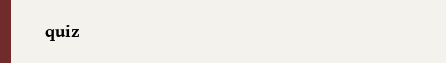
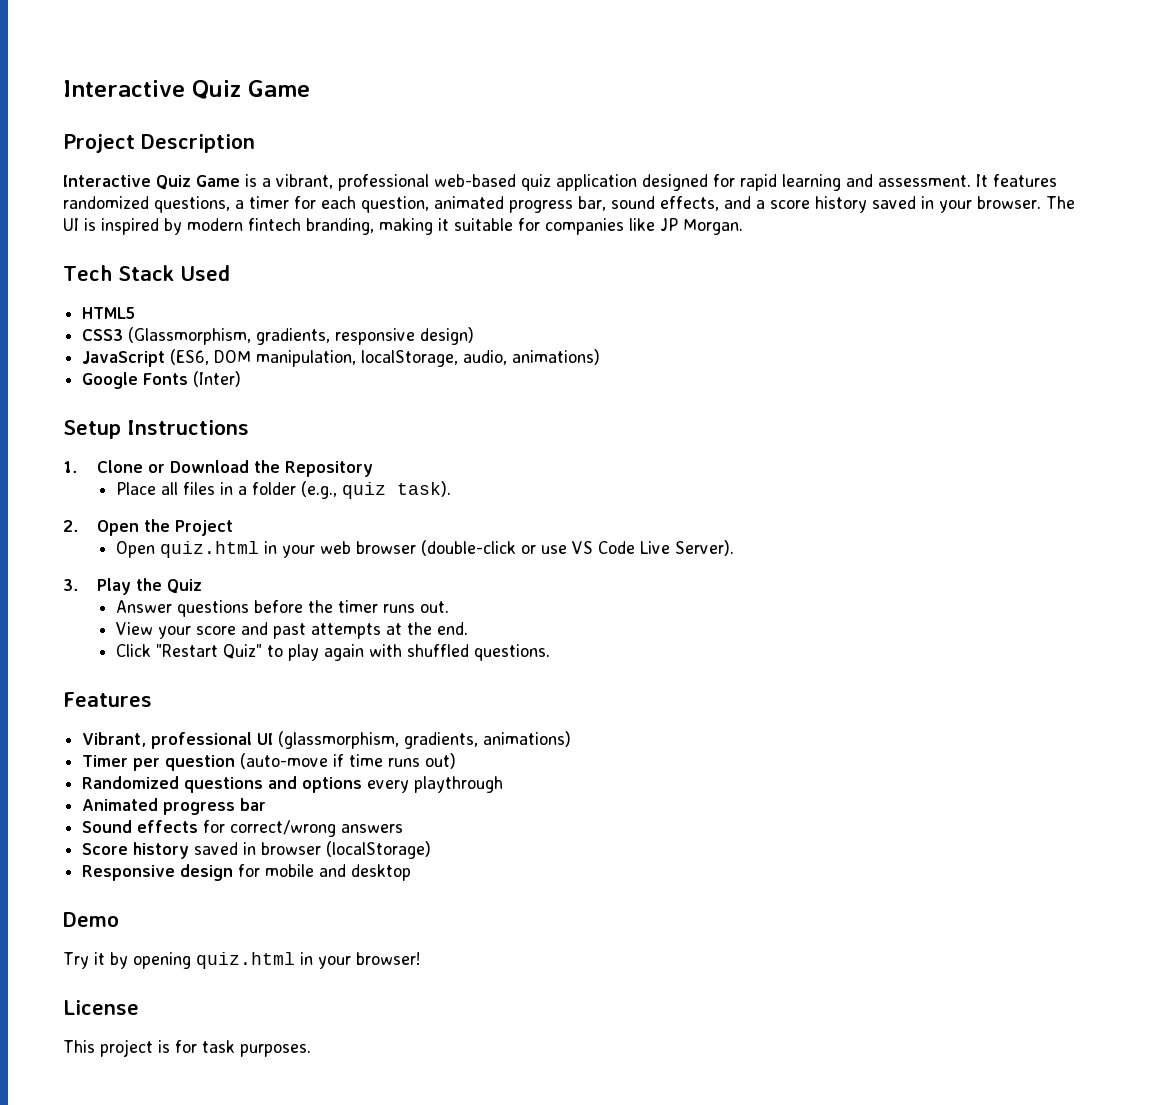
[45,25,80,41] quiz -> [63,80,310,99] [63,134,255,153] [63,174,1057,191] [63,196,1075,213] [63,218,743,235] [63,265,230,281] [82,307,136,319] [82,327,475,345] [82,349,601,367] [82,371,242,389] [63,420,249,439] [63,460,373,477] [116,481,452,499] [63,519,233,536] [116,540,735,558] [63,578,202,595] [116,600,450,617] [116,622,469,639] [116,644,551,661] [63,692,152,707] [82,731,572,749] [82,753,457,771] [82,776,504,793] [82,798,267,815] [82,820,404,837] [82,841,432,859] [82,864,412,881] [63,912,119,927] [63,952,420,969] [63,1000,139,1015] [63,1039,311,1057] Interactive Quiz Game // Project Description // Interactive Quiz Game is a vibrant, professional web-based quiz application designed for rapid learning and assessment. It features randomized questions, a timer for each question, animated progress bar, sound effects, and a score history saved in your browser. The UI is inspired by modern fintech branding, making it suitable for companies like JP Morgan. // Tech Stack Used // HTML5 // CSS3 (Glassmorphism, gradients, responsive design) // JavaScript (ES6, DOM manipulation, localStorage, audio, animations) // Google Fonts (Inter) // Setup Instructions // 1. Clone or Download the Repository // Place all files in a folder (e.g., quiz task). // 2. Open the Project // Open quiz.html in your web browser (double-click or use VS Code Live Server). // 3. Play the Quiz // Answer questions before the timer runs out. // View your score and past attempts at the end. // Click "Restart Quiz" to play again with shuffled questions. // Features // Vibrant, professional UI (glassmorphism, gradients, animations) // Timer per question (auto-move if time runs out) // Randomized questions and options every playthrough // Animated progress bar // Sound effects for correct/wrong answers // Score history saved in browser (localStorage) // Responsive design for mobile and desktop // Demo // Try it by opening quiz.html in your browser! // License // This project is for task purposes.

